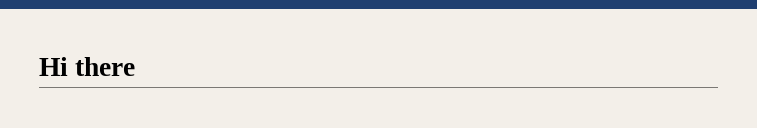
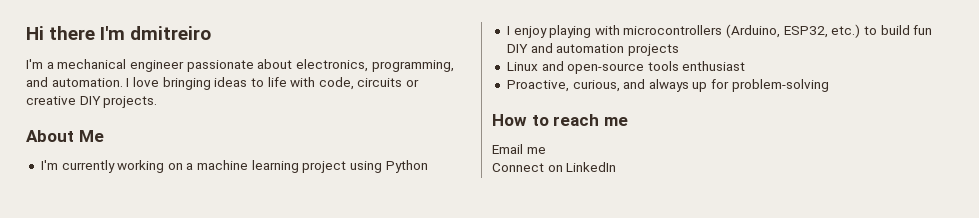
(136, 66) none -> [100,26,212,40] [26,59,454,72] [26,77,420,90] [26,96,158,108] [26,130,104,142] [40,160,428,173] [506,24,933,38] [506,43,679,56] [506,61,746,74] [506,79,829,92] [492,114,628,126] [492,144,546,154] [492,162,617,172] I'm dmitreiro // I'm a mechanical engineer passionate about electronics, programming, and automation. I love bringing ideas to life with code, circuits or creative DIY projects. // About Me // I'm currently working on a machine learning project using Python // I enjoy playing with microcontrollers (Arduino, ESP32, etc.) to build fun DIY and automation projects // Linux and open-source tools enthusiast // Proactive, curious, and always up for problem-solving // How to reach me // Email me // Connect on LinkedIn

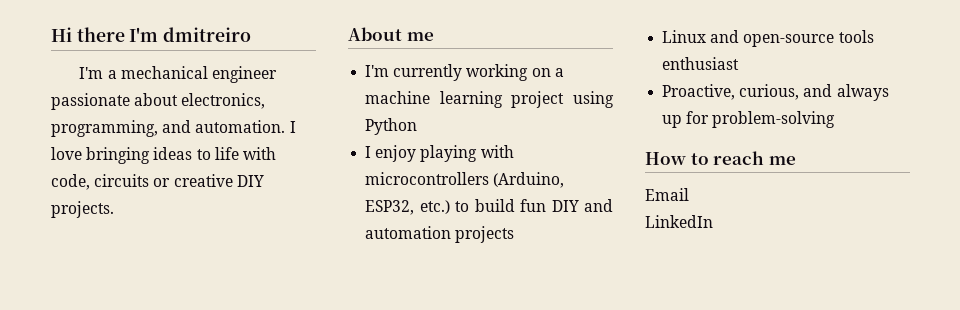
[78,130,104,142] Me -> [406,32,434,41] me
[526,147,546,154] [492,163,563,172] me // Connect on -> (689, 194) //

